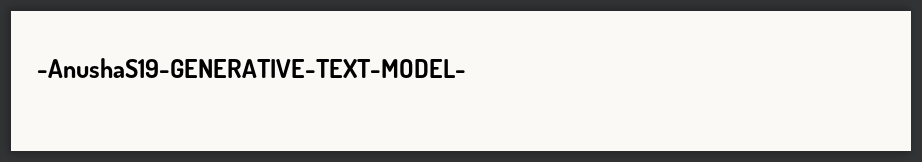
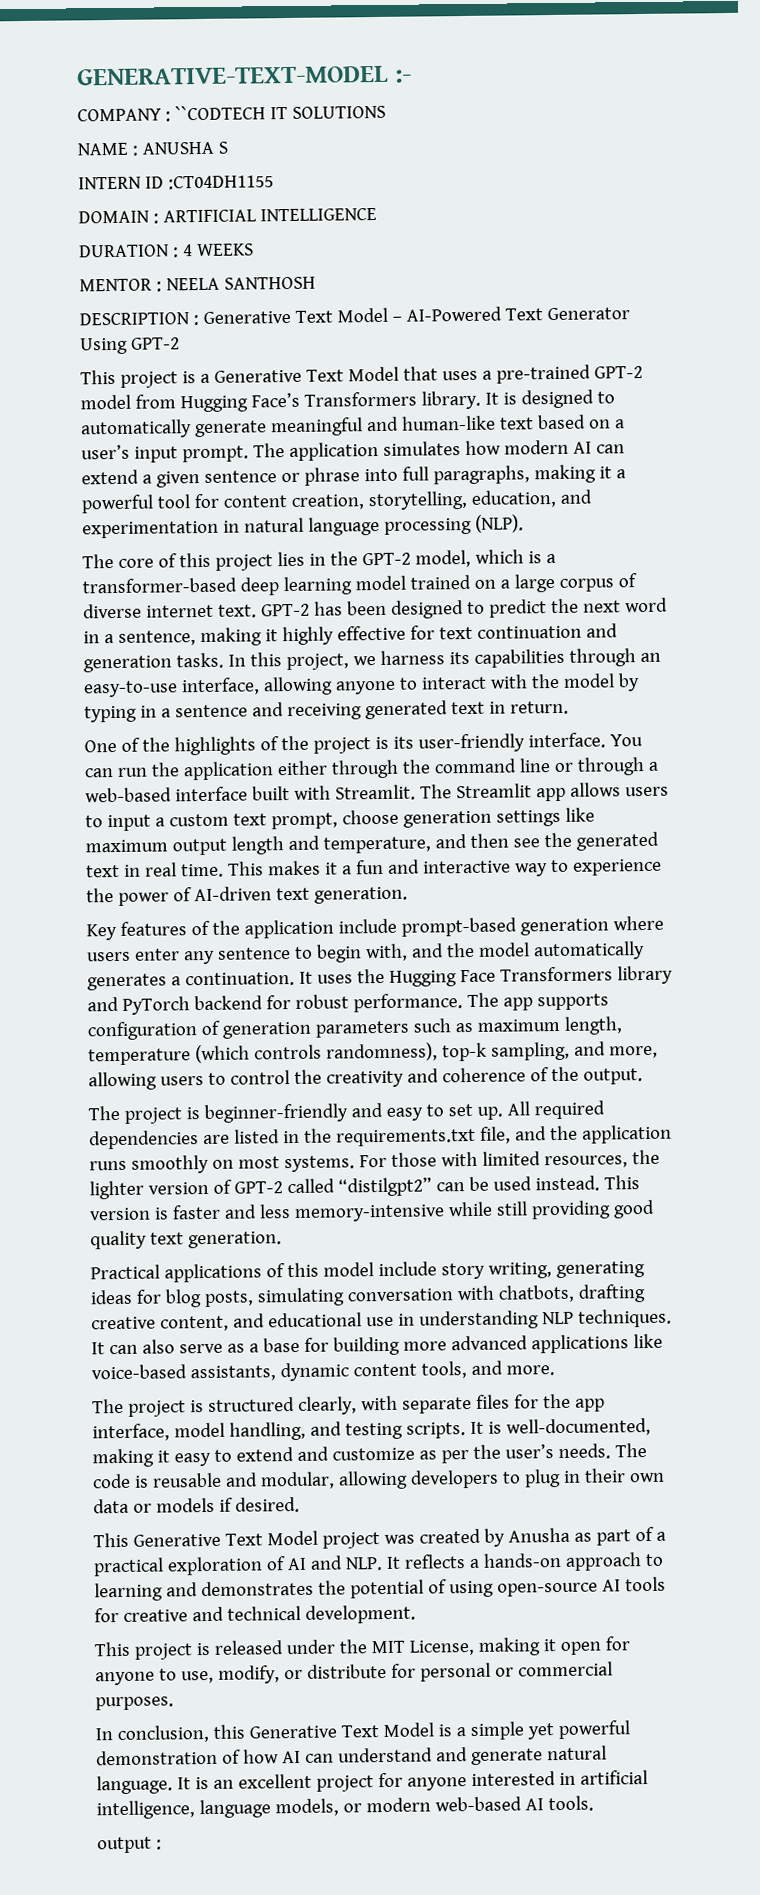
[37,58,466,78] -AnushaS19-GENERATIVE-TEXT-MODEL- -> [77,65,413,86] [77,105,386,122] [77,141,228,156] [78,175,274,190] [78,207,377,224] [79,243,254,258] [79,276,316,292] [79,306,630,326] [80,337,180,355] [80,364,643,388] [80,389,615,413] [81,414,625,439] [81,439,625,463] [81,464,626,488] [81,489,592,514] [82,514,524,539] [82,549,556,571] [82,573,637,596] [83,597,668,619] [83,623,618,647] [83,648,661,673] [83,673,640,698] [84,700,569,723] [84,732,643,756] [84,756,659,781] [85,782,669,803] [85,807,595,832] [85,831,659,856] [86,858,662,878] [86,886,408,906] [86,915,664,941] [87,941,645,965] [87,965,673,991] [87,992,609,1015] [87,1016,622,1041] [88,1041,658,1066] [88,1066,643,1091] [88,1100,605,1124] [89,1124,672,1150] [89,1149,660,1174] [89,1175,640,1200] [89,1199,655,1222] [90,1230,282,1250] [90,1261,645,1283] [90,1284,646,1308] [91,1308,672,1332] [91,1333,663,1356] [91,1360,555,1382] [92,1393,605,1417] [92,1417,651,1442] [92,1443,647,1468] [92,1468,665,1490] [93,1496,300,1514] [93,1526,666,1549] [93,1552,664,1577] [94,1576,666,1602] [94,1604,416,1624] [94,1636,630,1660] [95,1661,613,1686] [95,1696,174,1711] [95,1720,630,1744] [96,1745,607,1766] [96,1770,648,1795] [96,1795,594,1820] [97,1836,162,1854] GENERATIVE-TEXT-MODEL :- // COMPANY : ``CODTECH IT SOLUTIONS // NAME : ANUSHA S // INTERN ID :CT04DH1155 // DOMAIN : ARTIFICIAL INTELLIGENCE // DURATION : 4 WEEKS // MENTOR : NEELA SANTHOSH // DESCRIPTION : Generative Text Model – AI-Powered Text Generator Using GPT-2 // This project is a Generative Text Model that uses a pre-trained GPT-2 model from Hugging Face’s Transformers library. It is designed to automatically generate meaningful and human-like text based on a user’s input prompt. The application simulates how modern AI can extend a given sentence or phrase into full paragraphs, making it a powerful tool for content creation, storytelling, education, and experimentation in natural language processing (NLP). // The core of this project lies in the GPT-2 model, which is a transformer-based deep learning model trained on a large corpus of diverse internet text. GPT-2 has been designed to predict the next word in a sentence, making it highly effective for text continuation and generation tasks. In this project, we harness its capabilities through an easy-to-use interface, allowing anyone to interact with the model by typing in a sentence and receiving generated text in return. // One of the highlights of the project is its user-friendly interface. You can run the application either through the command line or through a web-based interface built with Streamlit. The Streamlit app allows users to input a custom text prompt, choose generation settings like maximum output length and temperature, and then see the generated text in real time. This makes it a fun and interactive way to experience the power of AI-driven text generation. // Key features of the application include prompt-based generation where users enter any sentence to begin with, and the model automatically generates a continuation. It uses the Hugging Face Transformers library and PyTorch backend for robust performance. The app supports configuration of generation parameters such as maximum length, temperature (which controls randomness), top-k sampling, and more, allowing users to control the creativity and coherence of the output. // The project is beginner-friendly and easy to set up. All required dependencies are listed in the requirements.txt file, and the application runs smoothly on most systems. For those with limited resources, the lighter version of GPT-2 called “distilgpt2” can be used instead. This version is faster and less memory-intensive while still providing good quality text generation. // Practical applications of this model include story writing, generating ideas for blog posts, simulating conversation with chatbots, drafting creative content, and educational use in understanding NLP techniques. It can also serve as a base for building more advanced applications like voice-based assistants, dynamic content tools, and more. // The project is structured clearly, with separate files for the app interface, model handling, and testing scripts. It is well-documented, making it easy to extend and customize as per the user’s needs. The code is reusable and modular, allowing developers to plug in their own data or models if desired. // This Generative Text Model project was created by Anusha as part of a practical exploration of AI and NLP. It reflects a hands-on approach to learning and demonstrates the potential of using open-source AI tools for creative and technical development. // This project is released under the MIT License, making it open for anyone to use, modify, or distribute for personal or commercial purposes. // In conclusion, this Generative Text Model is a simple yet powerful demonstration of how AI can understand and generate natural language. It is an excellent project for anyone interested in artificial intelligence, language models, or modern web-based AI tools. // output :

